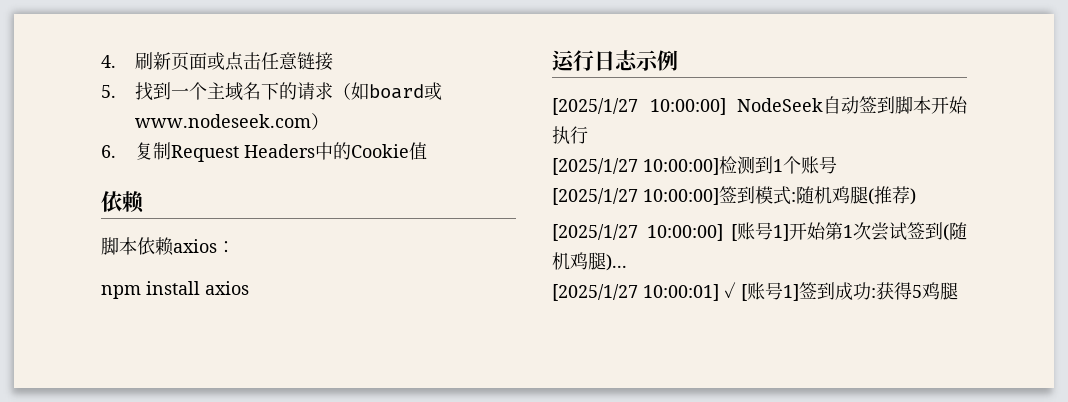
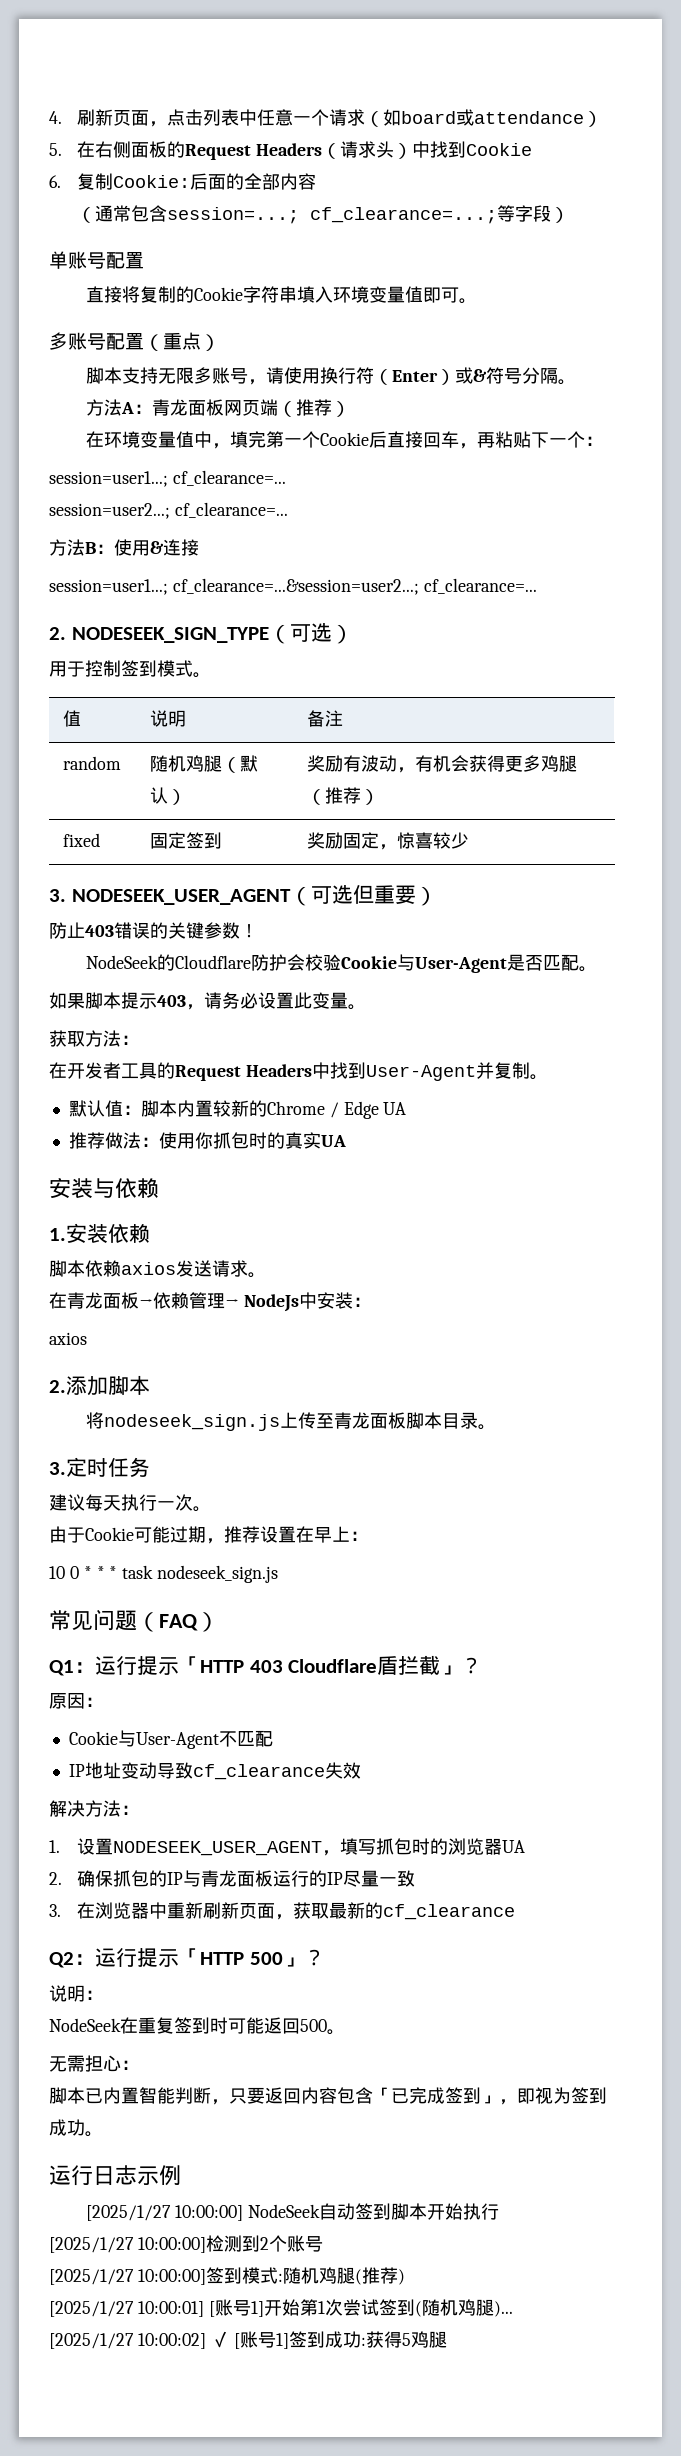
[207,52,334,71] [101,82,298,101] 或点击任意链接 // 5.找到一个主域名下的 -> [148,109,329,127] ，点击列表中任意一个
[135,113,330,130] [101,142,428,162] [101,191,144,213] [101,237,235,256] [101,281,249,299] www.nodeseek.com） // 6.复制Request Headers中的Cookie值 // 依赖 // 脚本依赖axios： // npm install axios -> [473,111,602,127] [49,141,532,160] [49,173,316,190] [76,205,569,224] [49,251,144,269] [86,286,478,304] [49,332,220,351] [86,367,577,385] [86,399,351,417] [86,431,604,449] [49,470,286,487] [49,502,288,519] [49,539,199,556] [49,578,537,595] [49,623,353,644] [49,660,211,678] [63,710,82,727] [150,710,187,727] [307,710,344,727] [63,756,122,770] [150,755,259,773] [150,787,187,805] [307,755,578,773] [307,787,380,805] [63,833,101,847] [150,832,223,849] [307,832,470,850] [49,885,437,906] [49,922,258,939] [86,954,598,973] [49,992,366,1010] [49,1030,139,1047] [49,1062,548,1081] [68,1100,407,1119] [68,1132,346,1149] [49,1178,159,1199] [49,1223,150,1243] [49,1260,266,1278] [49,1292,371,1312] [49,1332,87,1345] [49,1375,150,1396] [86,1412,497,1431] [49,1457,150,1477] [49,1494,211,1512] [49,1526,368,1544] [49,1565,279,1583] [49,1609,219,1632] [49,1655,483,1676] [49,1693,103,1709] [68,1730,273,1749] [68,1762,361,1780] [49,1800,139,1817] [49,1838,525,1856] [49,1870,415,1887] [49,1902,515,1920] [49,1948,325,1968] [49,1985,103,2002] [49,2017,345,2035] [49,2055,139,2072] [49,2087,607,2105] [49,2119,103,2137] attendance） // 5.在右侧面板的Request Headers（请求头）中找到Cookie // 6.复制Cookie:后面的全部内容 // （通常包含session=...; cf_clearance=...;等字段） // 单账号配置 // 直接将复制的Cookie字符串填入环境变量值即可。 // 多账号配置（重点） // 脚本支持无限多账号，请使用换行符（Enter）或&符号分隔。 // 方法A：青龙面板网页端（推荐） // 在环境变量值中，填完第一个Cookie后直接回车，再粘贴下一个： // session=user1...; cf_clearance=... // session=user2...; cf_clearance=... // 方法B：使用&连接 // session=user1...; cf_clearance=...&session=user2...; cf_clearance=... // 2. NODESEEK_SIGN_TYPE（可选） // 用于控制签到模式。 // 值 | 说明 | 备注 // random | 随机鸡腿（默认） | 奖励有波动，有机会获得更多鸡腿（推荐） // fixed | 固定签到 | 奖励固定，惊喜较少 // 3. NODESEEK_USER_AGENT（可选但重要） // 防止403错误的关键参数！ // NodeSeek的Cloudflare防护会校验Cookie与User-Agent是否匹配。 // 如果脚本提示403，请务必设置此变量。 // 获取方法： // 在开发者工具的Request Headers中找到User-Agent并复制。 // 默认值：脚本内置较新的Chrome / Edge UA // 推荐做法：使用你抓包时的真实UA // 安装与依赖 // 1.安装依赖 // 脚本依赖axios发送请求。 // 在青龙面板→依赖管理→ NodeJs中安装： // axios // 2.添加脚本 // 将nodeseek_sign.js上传至青龙面板脚本目录。 // 3.定时任务 // 建议每天执行一次。 // 由于Cookie可能过期，推荐设置在早上： // 10 0 * * * task nodeseek_sign.js // 常见问题（FAQ） // Q1：运行提示「HTTP 403 Cloudflare盾拦截」？ // 原因： // Cookie与User-Agent不匹配 // IP地址变动导致cf_clearance失效 // 解决方法： // 1.设置NODESEEK_USER_AGENT，填写抓包时的浏览器UA // 2.确保抓包的IP与青龙面板运行的IP尽量一致 // 3.在浏览器中重新刷新页面，获取最新的cf_clearance // Q2：运行提示「HTTP 500」？ // 说明： // NodeSeek在重复签到时可能返回500。 // 无需担心： // 脚本已内置智能判断，只要返回内容包含「已完成签到」，即视为签到成功。
[773,159,783,172] 1 -> [259,2237,269,2250] 2
[646,224,723,241] 10:00:00] -> [137,2301,204,2317] 10:00:01]
[643,284,719,301] 10:00:01] -> [137,2333,206,2349] 10:00:02]

